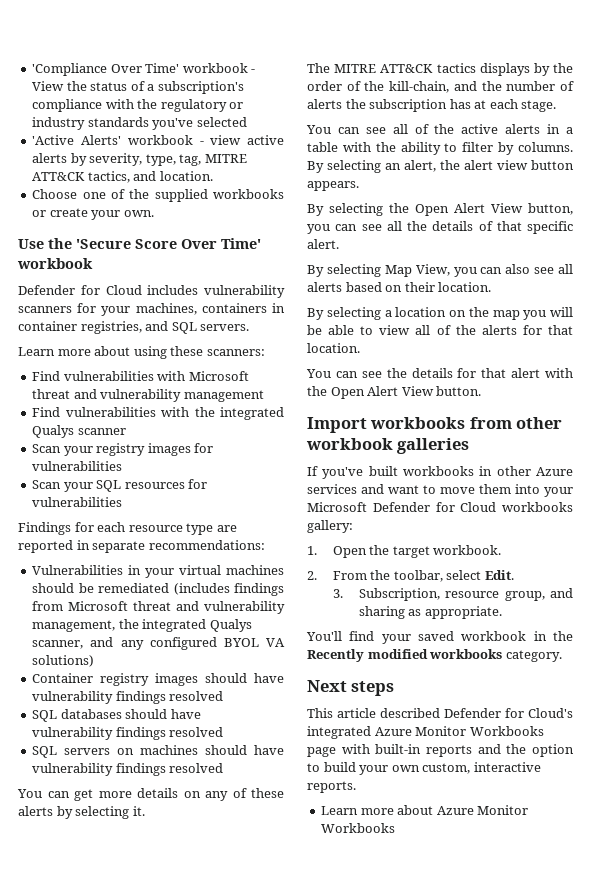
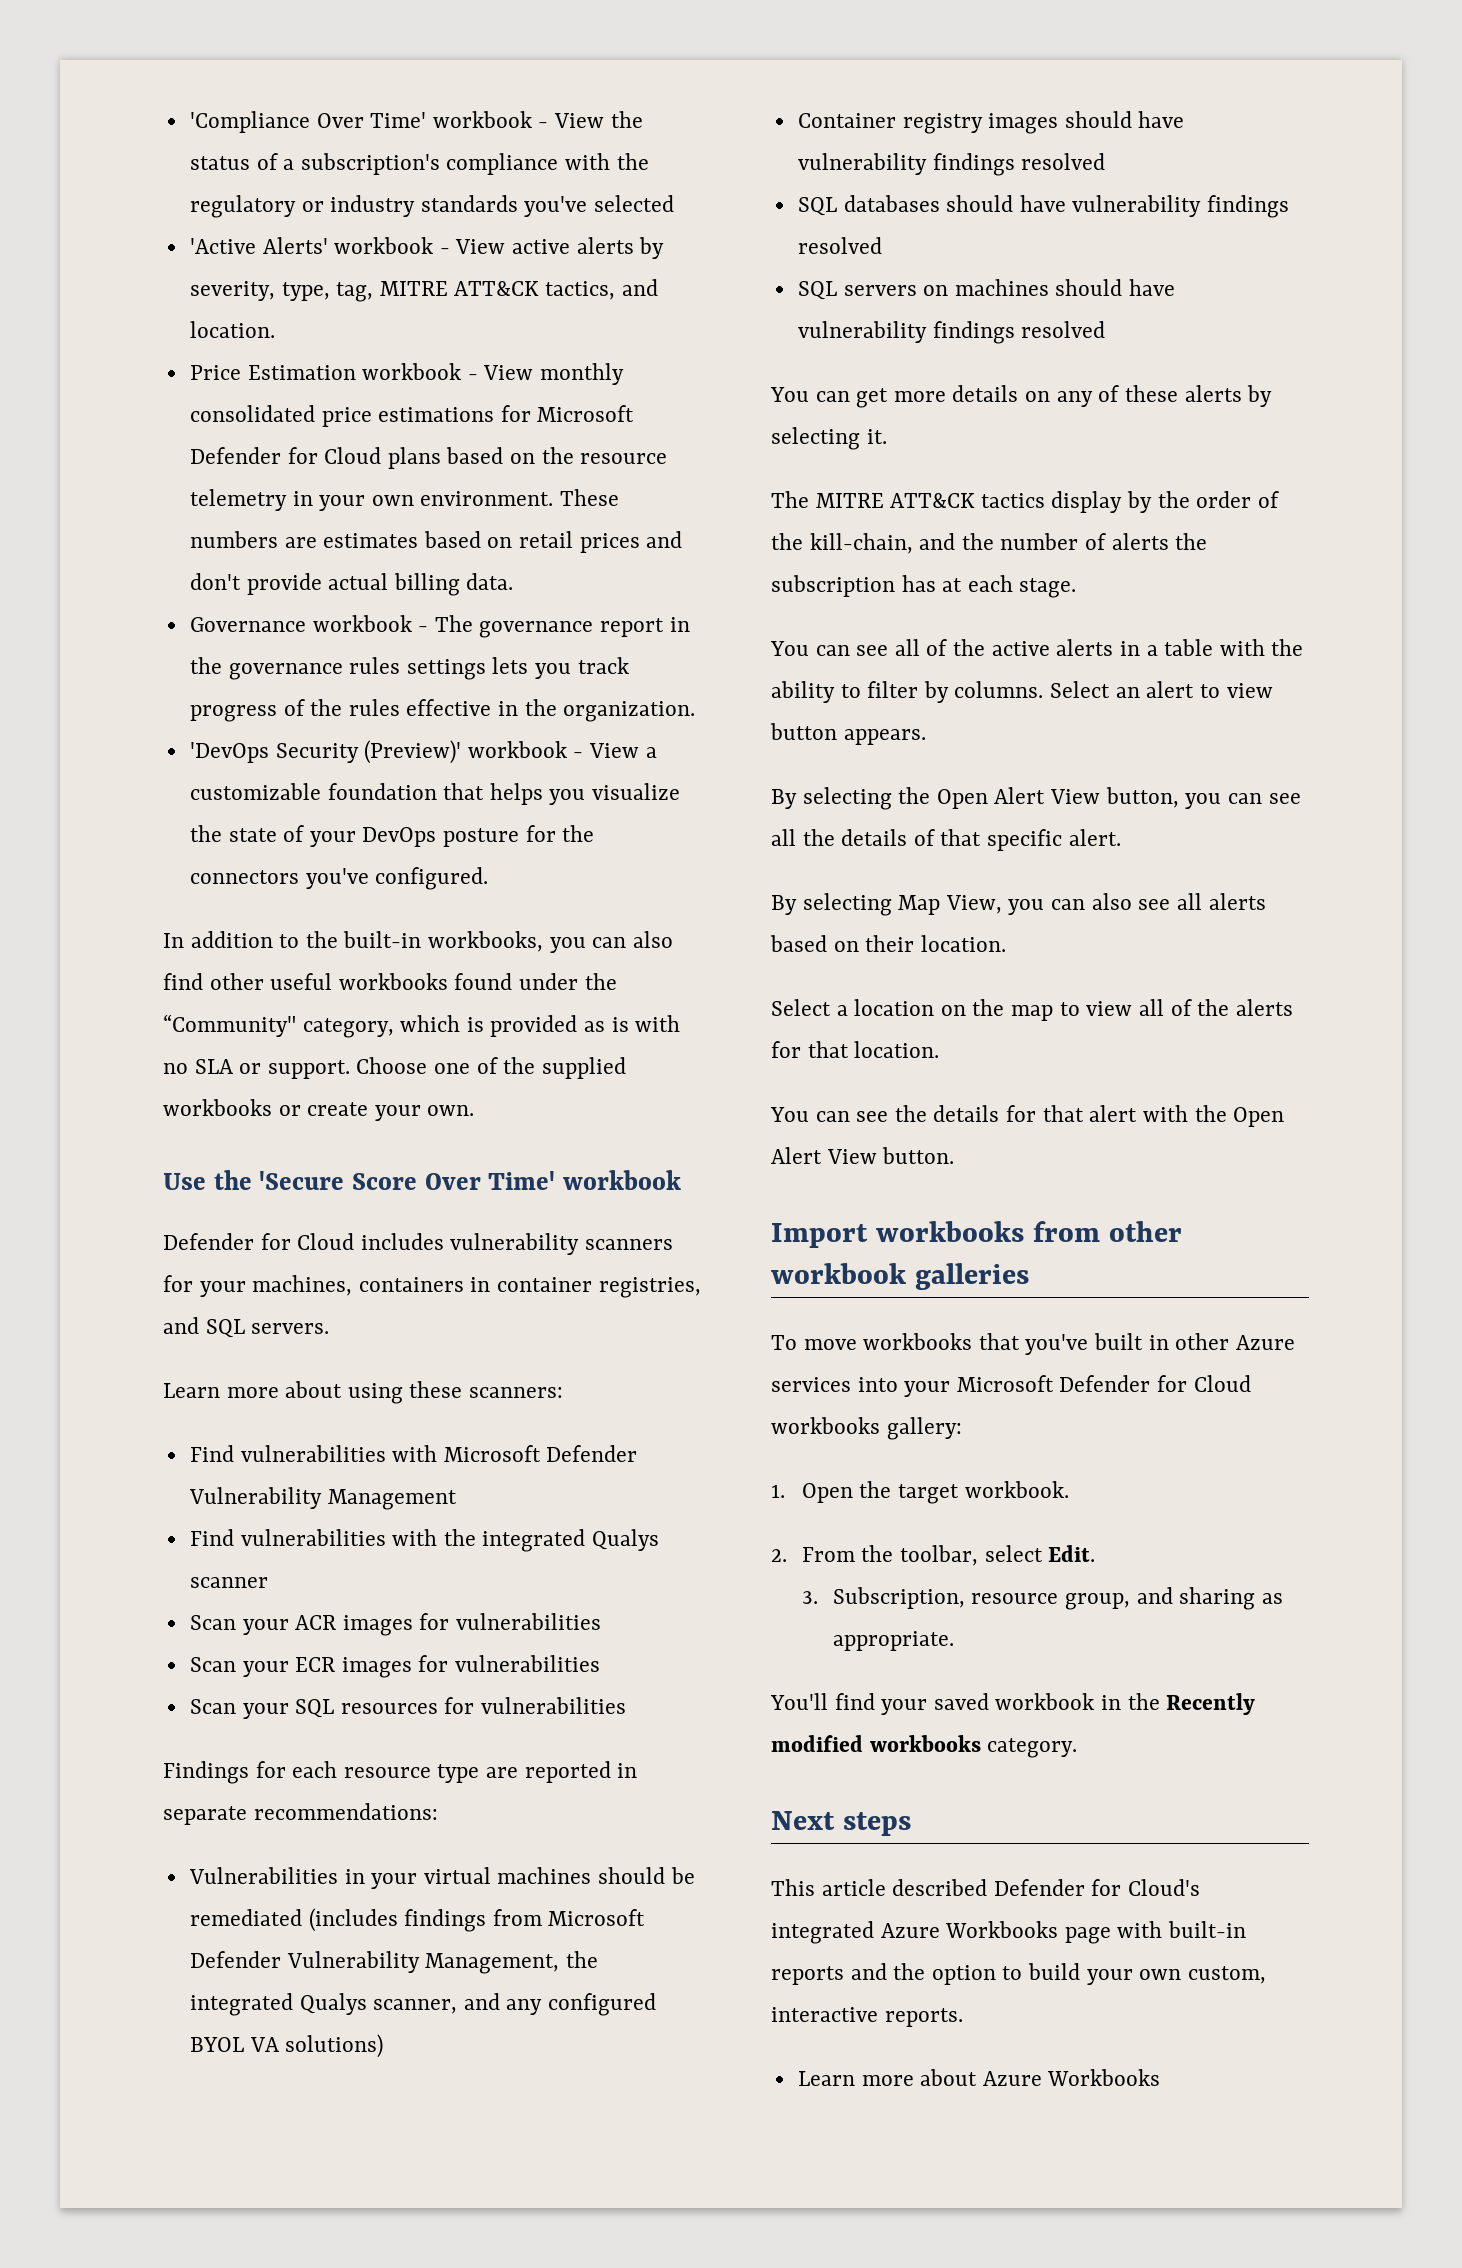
[210,135,242,145] view -> [455,239,506,254] View
(213, 176) none -> [189,363,625,385] [189,405,635,427] [189,447,668,469] [189,489,620,511] [189,531,683,553] [189,573,514,596] [189,615,690,638] [189,657,629,680] [189,699,696,722] [189,740,657,764] [189,783,681,805] [189,825,595,847] [189,867,489,890] [163,931,673,953] [163,973,617,990] [163,1014,681,1038] [163,1059,350,1079] Price Estimation workbook - View monthly consolidated price estimations for Microsoft Defender for Cloud plans based on the resource telemetry in your own environment. These numbers are estimates based on retail prices and don't provide actual billing data. // Governance workbook - The governance report in the governance rules settings lets you track progress of the rules effective in the organization. // 'DevOps Security (Preview)' workbook - View a customizable foundation that helps you visualize the state of your DevOps posture for the connectors you've configured. // In addition to the built-in workbooks, you can also find other useful workbooks found under the “Community" category, which is provided as is with no SLA or support.
[32,389,264,402] threat and vulnerability management -> [546,1445,638,1462] [188,1487,457,1510] Defender Vulnerability Management
[96,443,146,456] registry -> [295,1613,602,1636] [189,1657,336,1677] ACR images for vulnerabilities // Scan your ECR
[133,601,285,614] [32,620,116,632] threat and vulnerability management, -> [189,1951,560,1974] Defender Vulnerability Management,
[479,63,530,76] displays -> [1051,491,1123,513] display
[307,160,493,173] By selecting an alert, the alert -> [1050,681,1220,698] Select an alert to
[307,307,381,320] By selecting -> [771,999,831,1016] Select
[523,307,573,320] [307,325,355,335] you will be able -> (1054, 1013) none
[307,466,318,476] If -> [771,1333,1020,1350] To move workbooks that
[403,466,474,476] workbooks -> (1144, 1341) none
[361,484,511,494] and want to move them -> (851, 1384) none
[415,726,467,736] Monitor -> (940, 1930) none
[477,805,529,815] Monitor -> (1042, 2078) none

